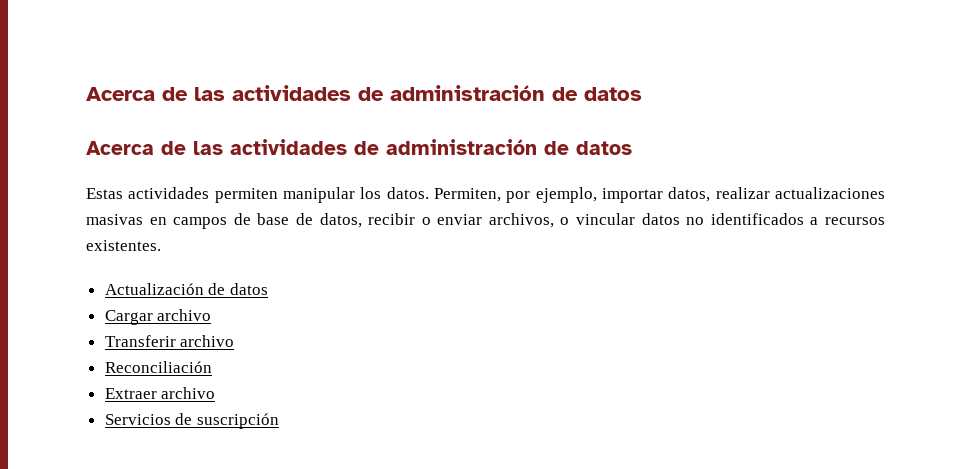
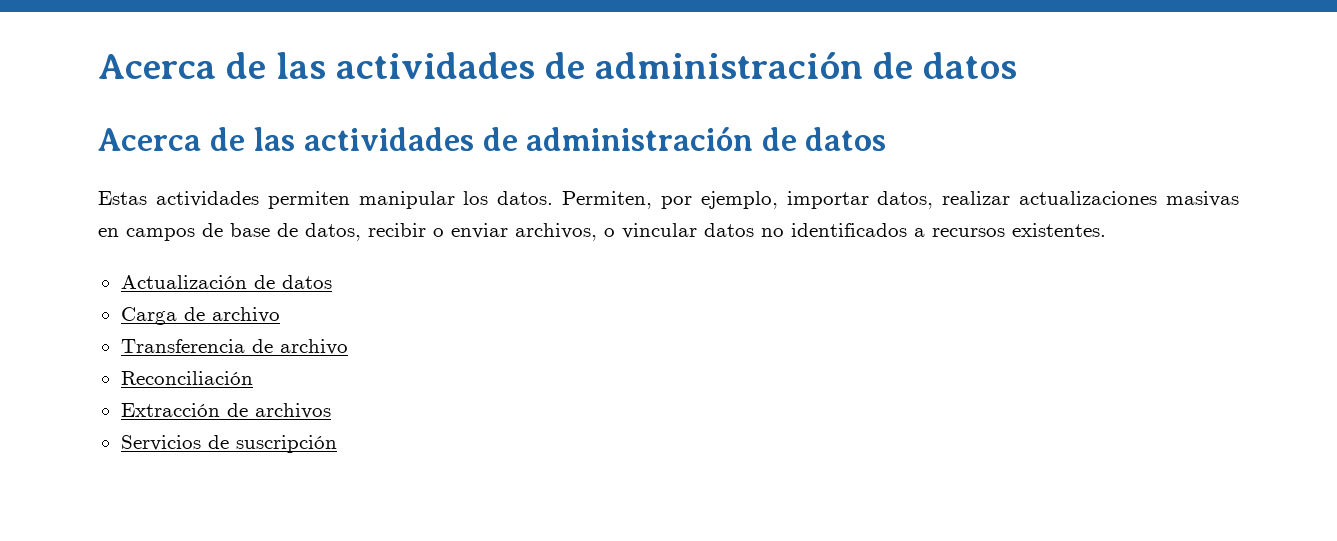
[104,309,212,325] [104,335,176,347] Cargar archivo // Transferir -> [120,307,280,325] [120,339,273,353] Carga de archivo // Transferencia de
[104,387,216,399] Extraer archivo -> [120,403,331,419] Extracción de archivos

